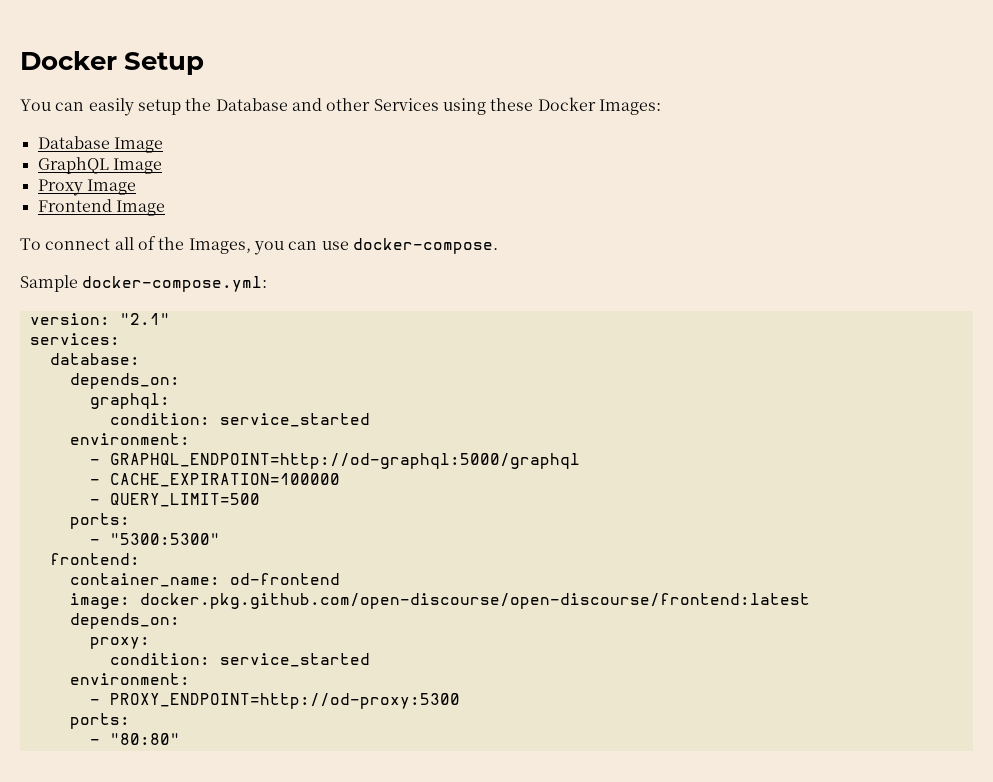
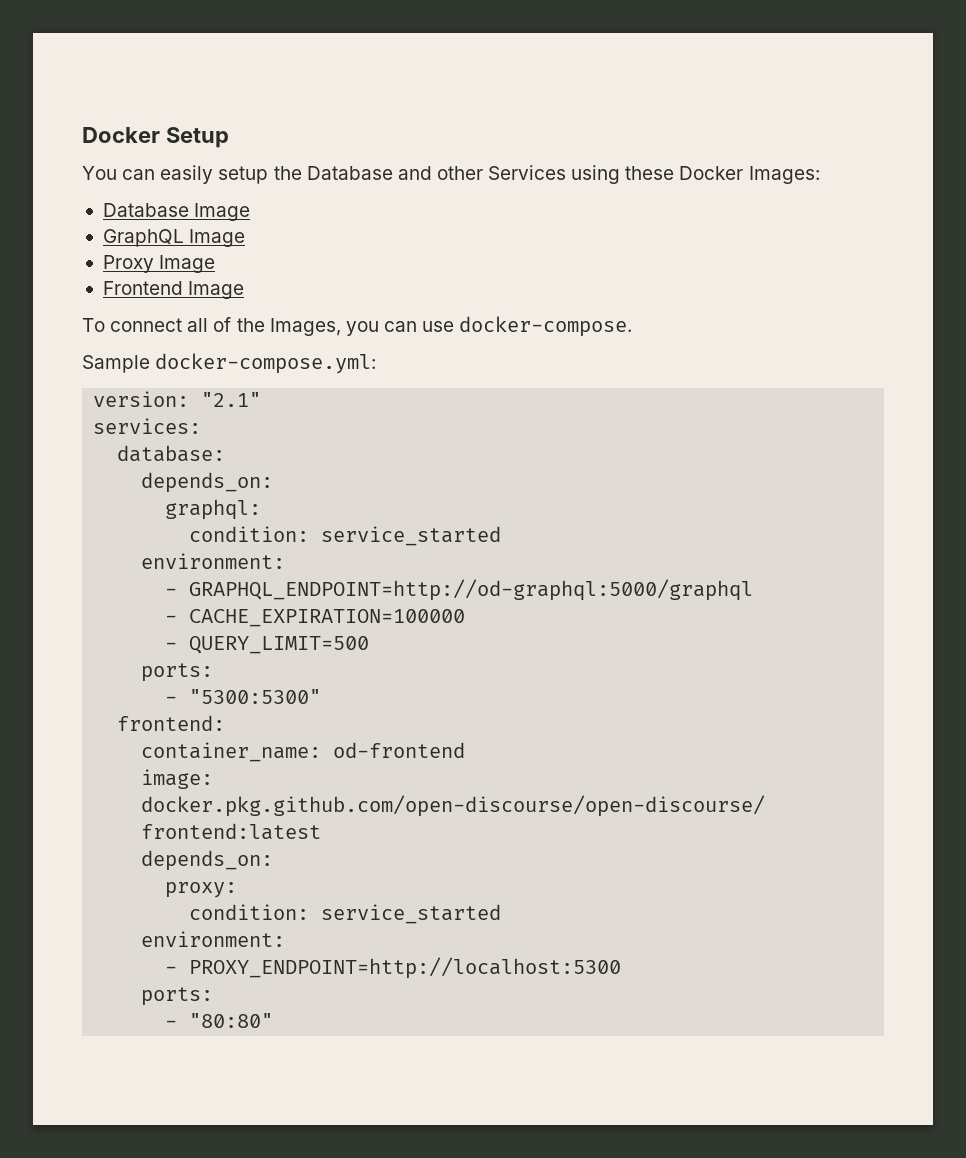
[109,693,460,709] PROXY_ENDPOINT=http://od-proxy:5300 -> [189,957,622,979] PROXY_ENDPOINT=http://localhost:5300

